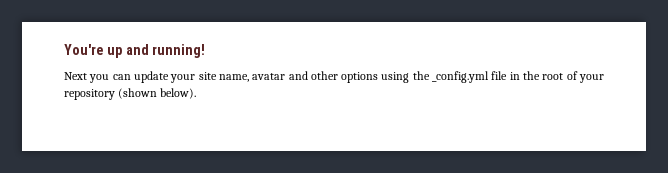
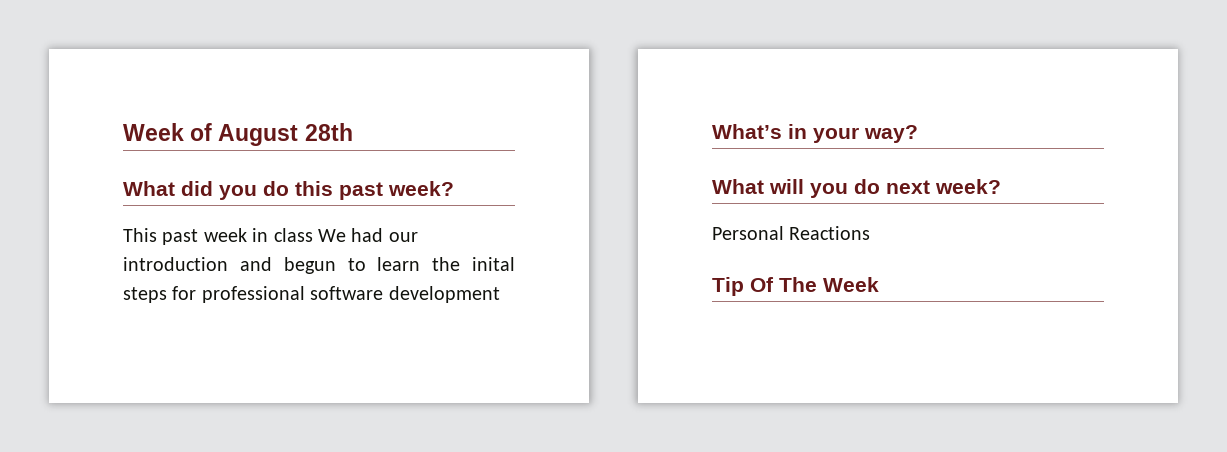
[64,44,206,58] [64,71,604,83] [64,88,197,100] You're up and running! // Next you can update your site name, avatar and other options using the _config.yml file in the root of your repository (shown below). -> [123,123,353,146] [123,181,454,200] [123,228,418,245] [123,257,515,274] [123,286,500,303] [712,124,918,143] [712,179,1001,198] [712,226,871,240] [712,277,879,296] Week of August 28th // What did you do this past week? // This past week in class We had our introduction and begun to learn the inital steps for professional software development // What’s in your way? // What will you do next week? // Personal Reactions // Tip Of The Week

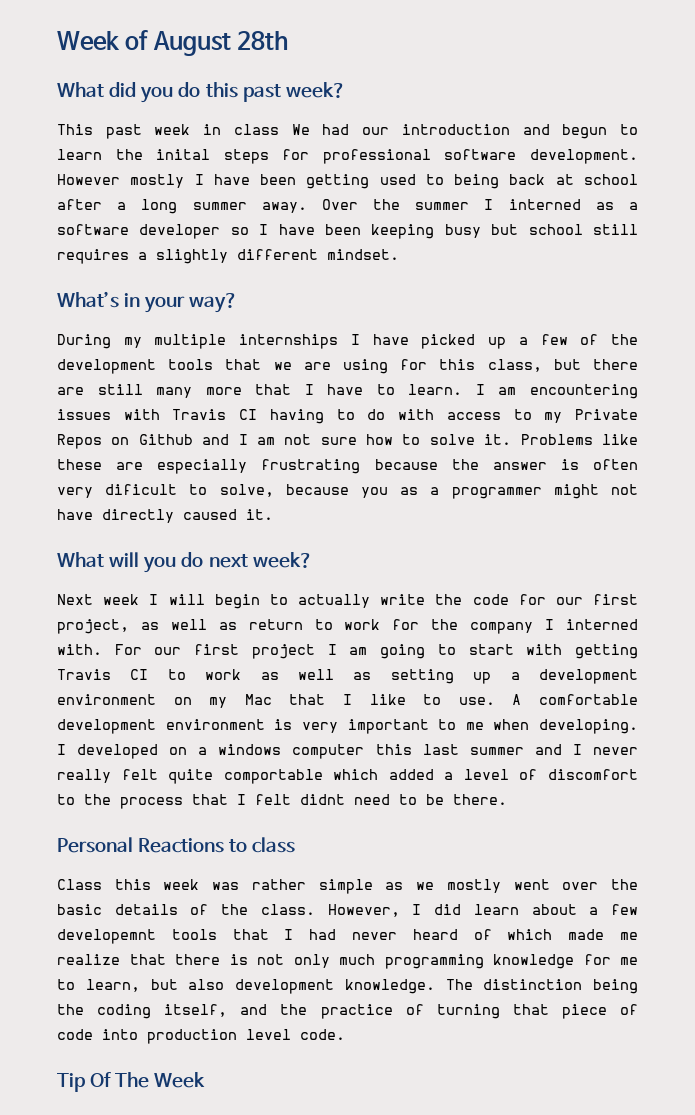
[388,286,500,303] [712,124,918,143] development // What’s in your way? -> [530,149,638,164] [57,174,638,189] [57,199,638,214] [57,224,638,239] [57,249,399,264] [57,291,239,313] [57,334,639,349] [57,359,638,374] [57,384,639,399] [57,409,639,424] [57,434,638,449] [57,459,638,474] [57,484,638,499] [57,509,273,523] development. However mostly I have been getting used to being back at school after a long summer away. Over the summer I interned as a software developer so I have been keeping busy but school still requires a slightly different mindset. // What’s in your way? // During my multiple internships I have picked up a few of the development tools that we are using for this class, but there are still many more that I have to learn. I am encountering issues with Travis CI having to do with access to my Private Repos on Github and I am not sure how to solve it. Problems like these are especially frustrating because the answer is often very dificult to solve, because you as a programmer might not have directly caused it.
[712,226,871,240] Personal Reactions -> [57,594,639,609] [57,619,639,634] [57,644,639,659] [57,669,638,684] [57,694,639,708] [57,719,638,734] [57,744,638,759] [57,769,638,784] [57,794,507,809] [57,837,296,853] [57,879,639,894] [57,904,639,917] [57,929,638,944] [57,954,638,969] [57,979,638,994] [57,1004,639,1019] [57,1029,345,1044] Next week I will begin to actually write the code for our first project, as well as return to work for the company I interned with. For our first project I am going to start with getting Travis CI to work as well as setting up a development environment on my Mac that I like to use. A comfortable development environment is very important to me when developing. I developed on a windows computer this last summer and I never really felt quite comportable which added a level of discomfort to the process that I felt didnt need to be there. // Personal Reactions to class // Class this week was rather simple as we mostly went over the basic details of the class. However, I did learn about a few developemnt tools that I had never heard of which made me realize that there is not only much programming knowledge for me to learn, but also development knowledge. The distinction being the coding itself, and the practice of turning that piece of code into production level code.

